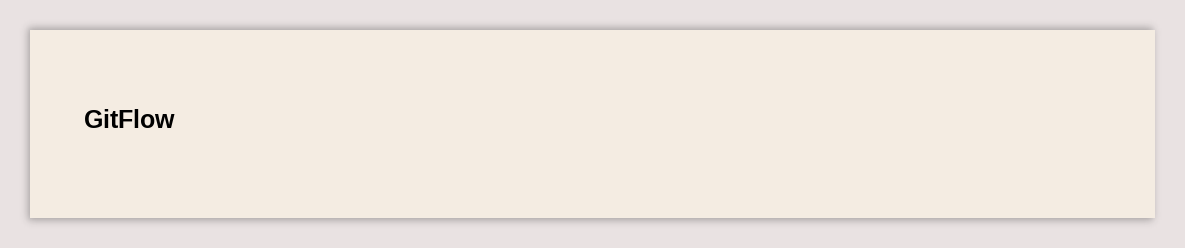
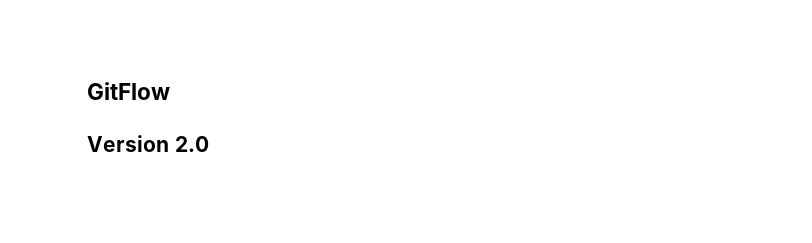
(175, 118) none -> [87,135,209,152] // Version 2.0

